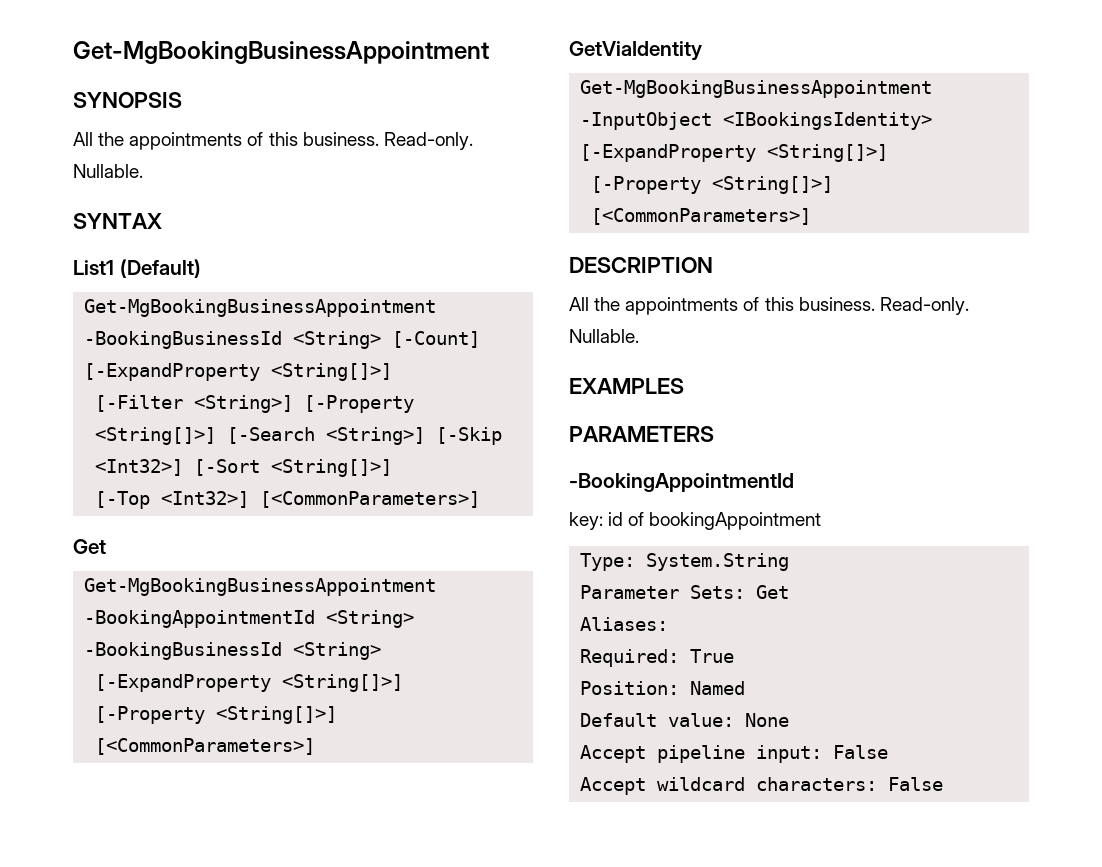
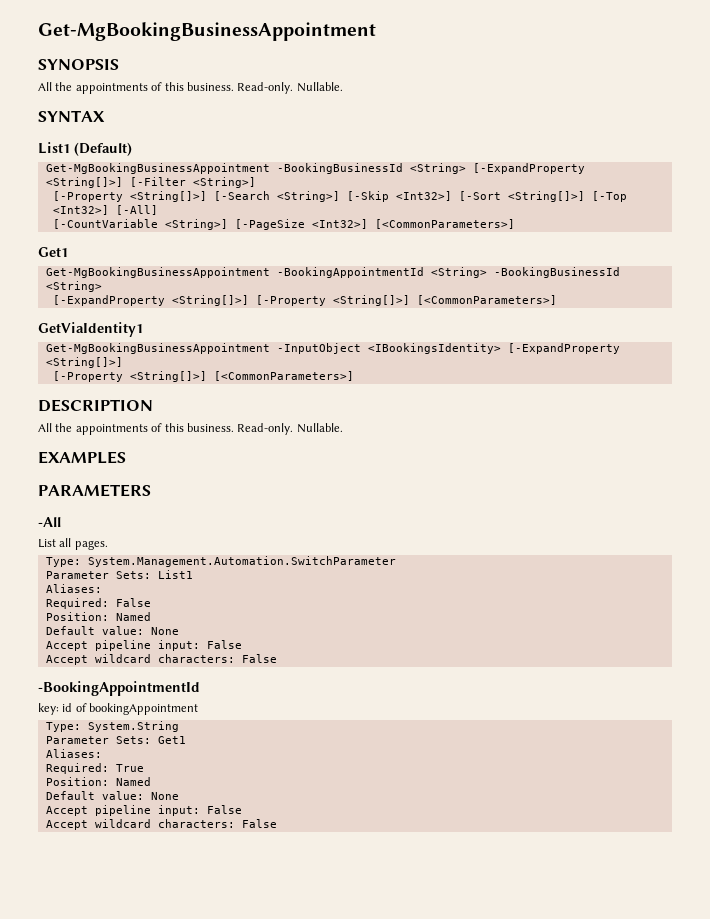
[392,331,481,348] [84,363,393,381] [-Count] [-ExpandProperty <String[]>] // -> [472,163,585,174] [45,177,123,188] [-ExpandProperty <String[]>]
(294, 404) none -> (256, 182) //
[95,491,151,509] // [-Top -> [591,191,627,202] [52,205,158,215] [52,219,305,230] [-Top <Int32>] [-All] // [-CountVariable <String>] [-PageSize
[73,539,106,554] Get -> [38,247,68,257] Get1
[569,41,702,61] GetViaIdentity -> [38,322,143,337] GetViaIdentity1
(714, 434) none -> [38,517,61,527] [38,538,108,550] [45,556,396,567] [45,570,193,579] [45,584,102,593] [45,598,151,609] [45,612,151,621] [45,626,179,635] [45,640,242,651] [45,654,277,665] // -All // List all pages. // Type: System.Management.Automation.SwitchParameter // Parameter Sets: List1 // Aliases: // Required: False // Position: Named // Default value: None // Accept pipeline input: False // Accept wildcard characters: False
[756,585,790,599] Get -> [157,736,186,744] Get1

